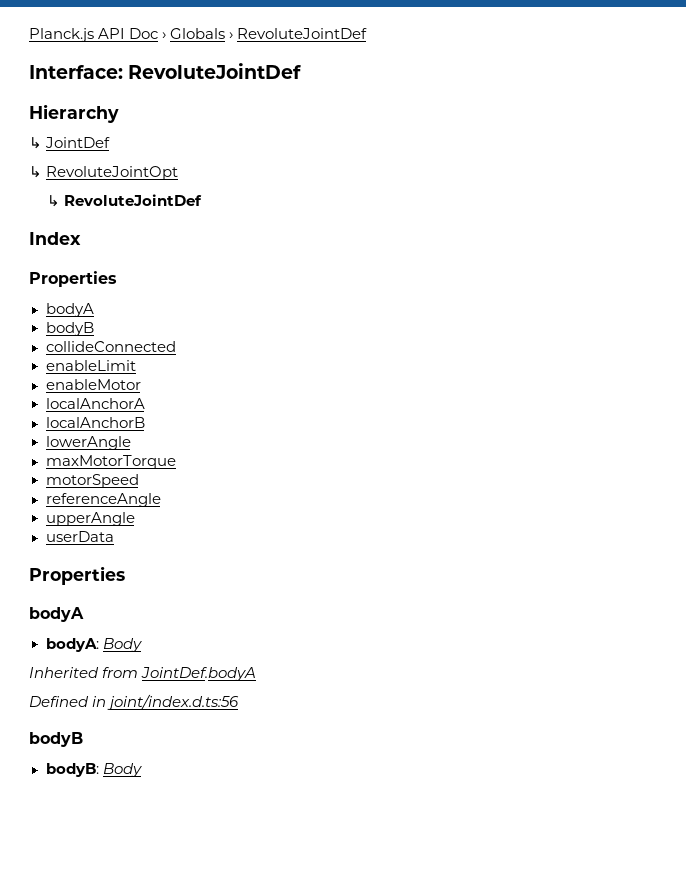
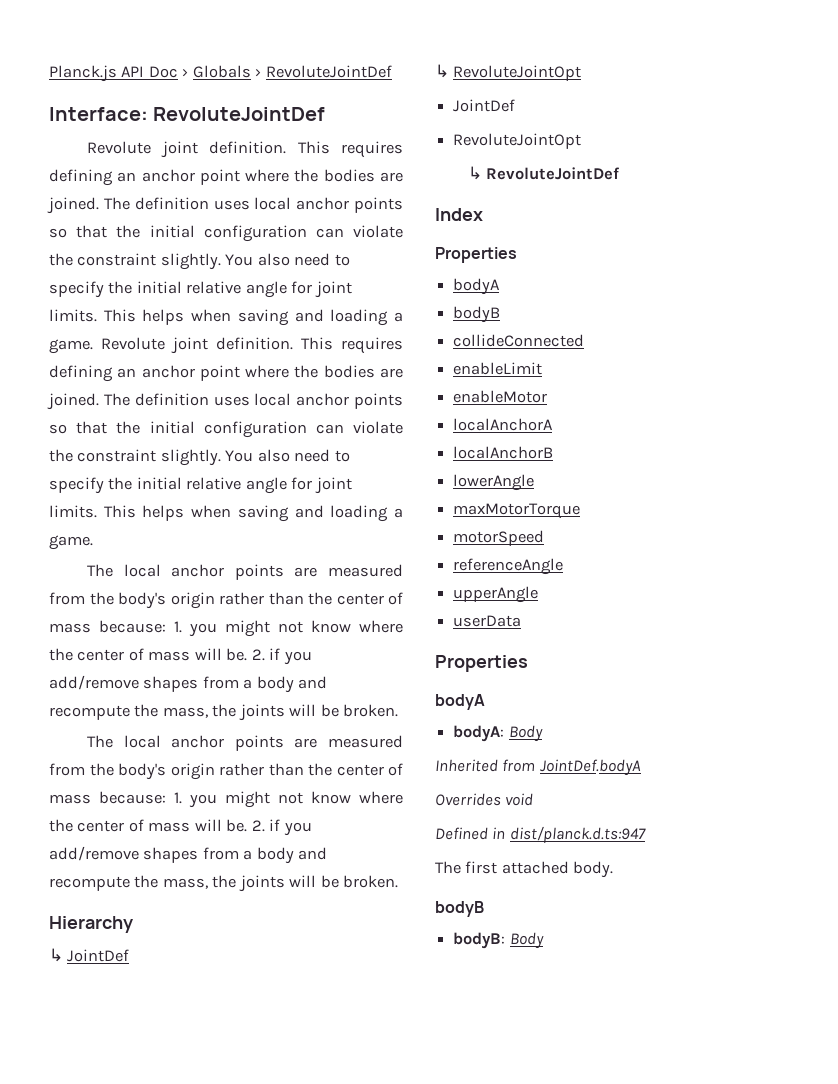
(302, 71) none -> [87,141,404,158] [49,169,403,186] [47,197,403,214] [49,225,403,242] [49,253,350,270] [49,281,352,298] [49,309,404,326] [49,337,403,354] [49,365,403,382] [47,393,403,410] [49,421,403,438] [49,449,350,466] [49,477,352,494] [49,505,404,522] [49,535,93,550] [87,564,403,580] [49,592,403,609] [49,620,403,637] [49,648,312,665] [49,675,328,693] [49,704,399,721] [87,735,403,751] [49,763,403,780] [49,791,403,808] [49,819,312,836] [49,846,328,864] [49,875,399,892] // Revolute joint definition. This requires defining an anchor point where the bodies are joined. The definition uses local anchor points so that the initial configuration can violate the constraint slightly. You also need to specify the initial relative angle for joint limits. This helps when saving and loading a game. Revolute joint definition. This requires defining an anchor point where the bodies are joined. The definition uses local anchor points so that the initial configuration can violate the constraint slightly. You also need to specify the initial relative angle for joint limits. This helps when saving and loading a game. // The local anchor points are measured from the body's origin rather than the center of mass because: 1. you might not know where the center of mass will be. 2. if you add/remove shapes from a body and recompute the mass, the joints will be broken. // The local anchor points are measured from the body's origin rather than the center of mass because: 1. you might not know where the center of mass will be. 2. if you add/remove shapes from a body and recompute the mass, the joints will be broken.
(179, 173) none -> [453,99,516,112] [453,133,582,149] // JointDef // RevoluteJointOpt
(257, 674) none -> [435,793,534,806] // Overrides void
[107,694,240,710] joint/index.d.ts:56 -> [509,826,646,843] [435,861,614,878] dist/planck.d.ts:947 // The first attached body.

